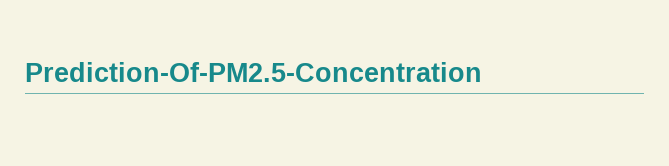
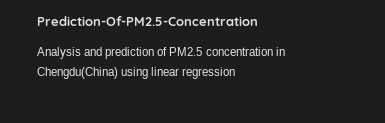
(482, 72) none -> [37,47,285,59] [37,67,236,79] // Analysis and prediction of PM2.5 concentration in Chengdu(China) using linear regression

